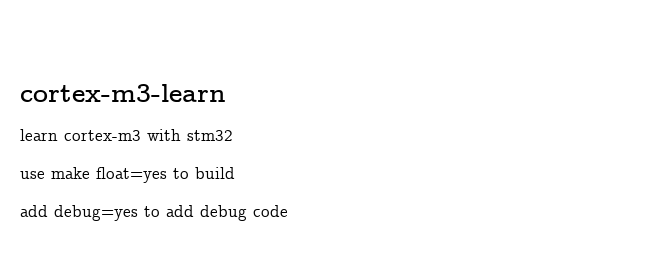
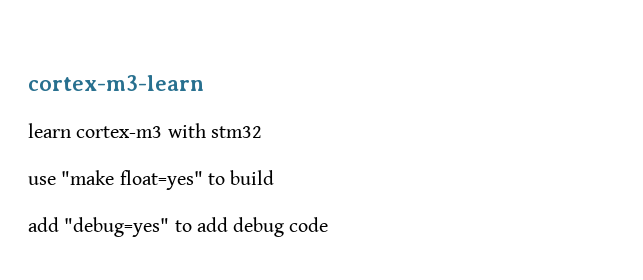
[51,167,167,183] make float=yes -> [61,170,203,190] "make float=yes"
[54,205,138,221] debug=yes -> [64,217,170,237] "debug=yes"

